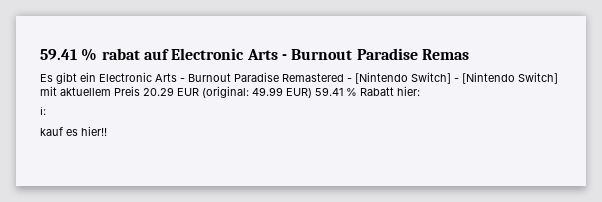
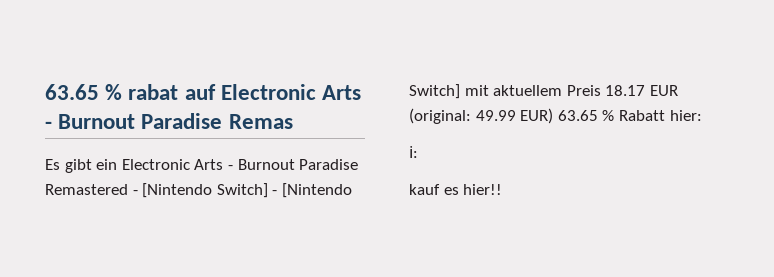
[40,49,77,60] 59.41 -> [45,84,99,100] 63.65
[143,87,174,96] 20.29 -> [605,85,646,96] 18.17
[315,87,343,96] 59.41 -> [557,110,598,121] 63.65

